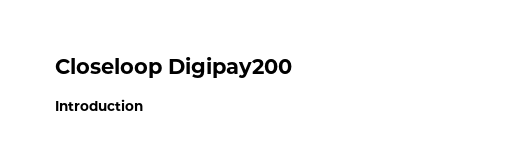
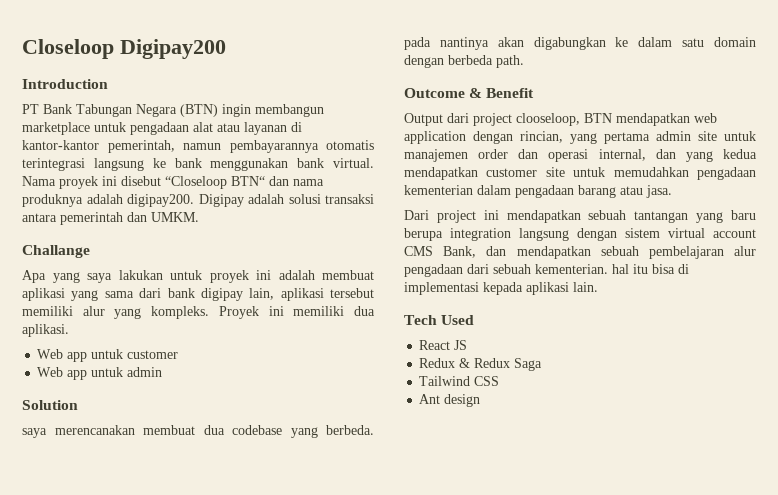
(143, 105) none -> [22,104,324,117] [22,122,302,135] [22,140,374,153] [22,158,374,171] [22,176,324,189] [22,194,374,207] [22,212,199,225] [22,245,90,258] [22,270,374,283] [22,288,374,301] [22,306,376,319] [22,324,69,337] [37,349,179,362] [37,367,163,380] [22,400,78,410] [22,425,374,438] [404,37,756,50] [404,55,524,68] [404,88,535,98] [404,113,717,126] [404,131,756,144] [404,149,757,162] [404,167,756,180] [404,185,672,198] [404,210,756,223] [404,228,756,241] [404,246,756,259] [404,264,689,277] [404,282,598,295] [404,315,475,325] [419,340,468,350] [419,358,543,371] [419,376,500,386] [419,394,481,407] // PT Bank Tabungan Negara (BTN) ingin membangun marketplace untuk pengadaan alat atau layanan di kantor-kantor pemerintah, namun pembayarannya otomatis terintegrasi langsung ke bank menggunakan bank virtual. Nama proyek ini disebut “Closeloop BTN“ dan nama produknya adalah digipay200. Digipay adalah solusi transaksi antara pemerintah dan UMKM. // Challange // Apa yang saya lakukan untuk proyek ini adalah membuat aplikasi yang sama dari bank digipay lain, aplikasi tersebut memiliki alur yang kompleks. Proyek ini memiliki dua aplikasi. // Web app untuk customer // Web app untuk admin // Solution // saya merencanakan membuat dua codebase yang berbeda. pada nantinya akan digabungkan ke dalam satu domain dengan berbeda path. // Outcome & Benefit // Output dari project clooseloop, BTN mendapatkan web application dengan rincian, yang pertama admin site untuk manajemen order dan operasi internal, dan yang kedua mendapatkan customer site untuk memudahkan pengadaan kementerian dalam pengadaan barang atau jasa. // Dari project ini mendapatkan sebuah tantangan yang baru berupa integration langsung dengan sistem virtual account CMS Bank, dan mendapatkan sebuah pembelajaran alur pengadaan dari sebuah kementerian. hal itu bisa di implementasi kepada aplikasi lain. // Tech Used // React JS // Redux & Redux Saga // Tailwind CSS // Ant design

